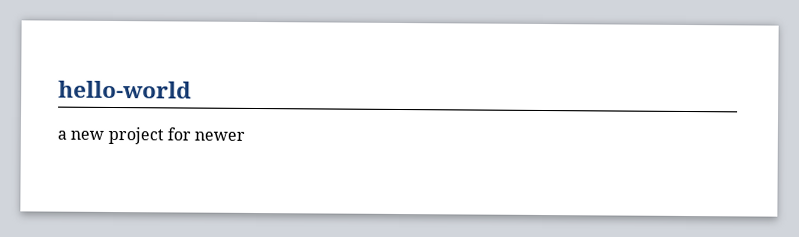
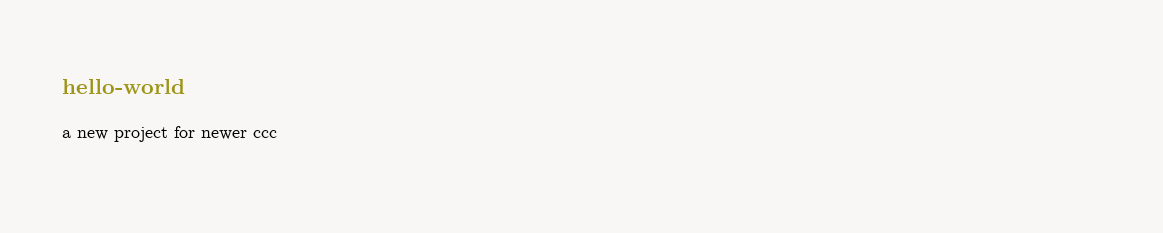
(246, 136) none -> [253,130,277,138] ccc

